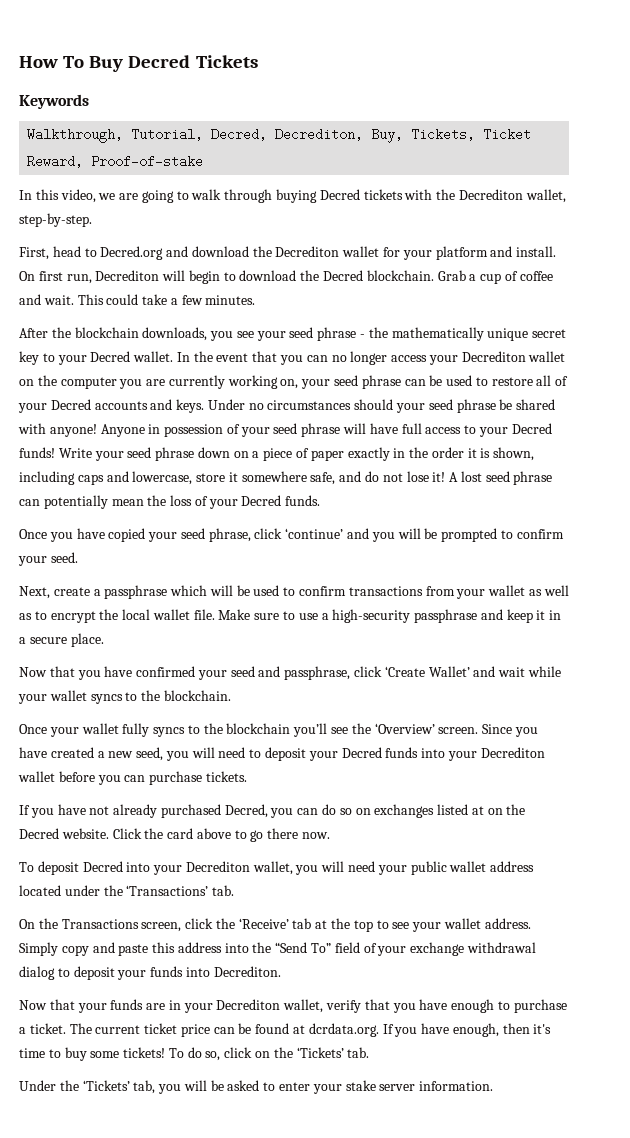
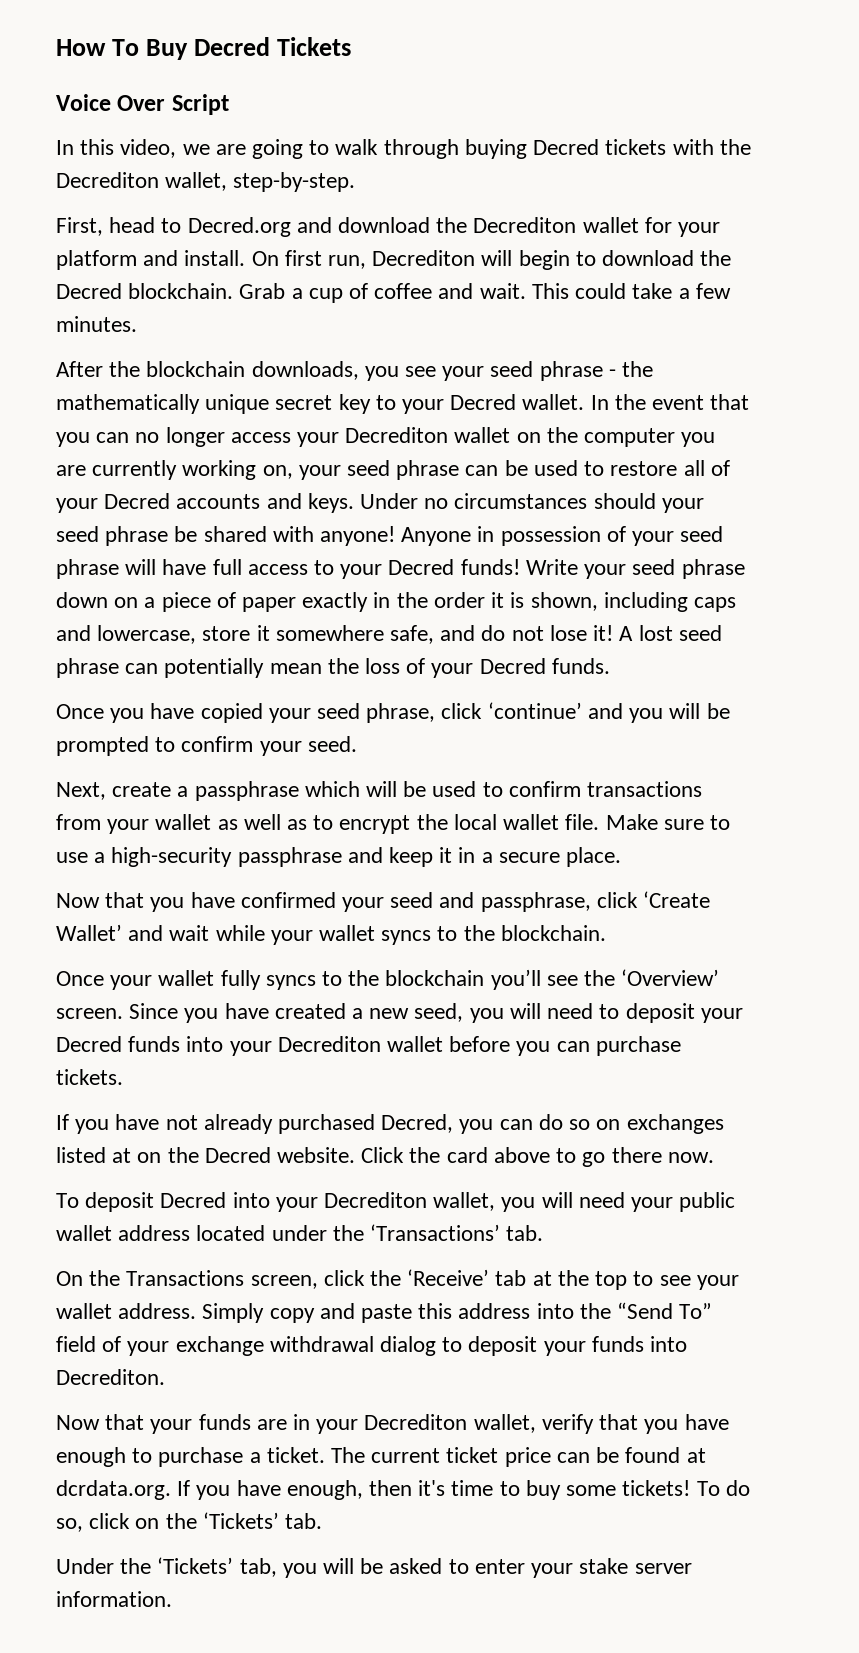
[19,94,89,109] [27,128,532,143] [27,155,204,168] Keywords // Walkthrough, Tutorial, Decred, Decrediton, Buy, Tickets, Ticket Reward, Proof-of-stake -> [56,94,229,115] Voice Over Script

